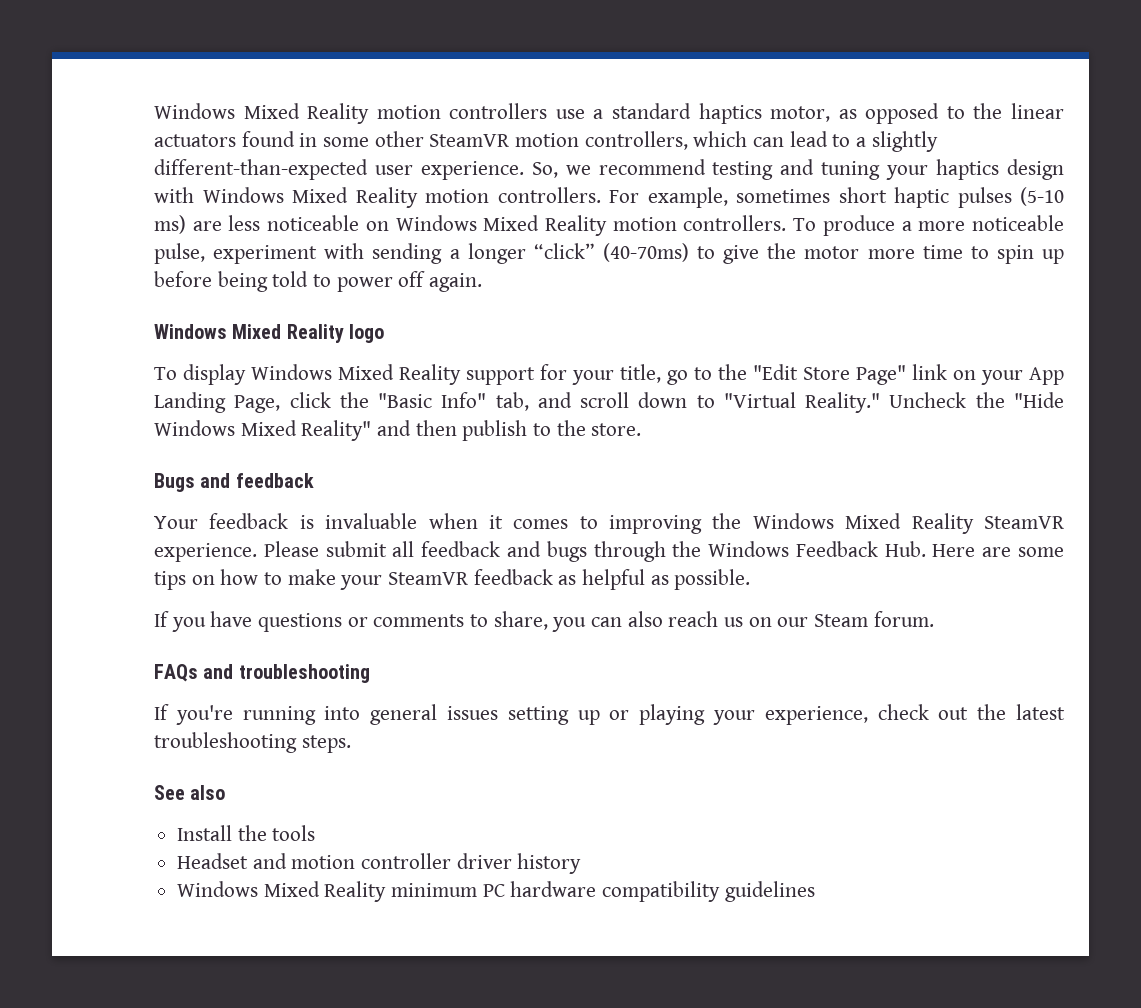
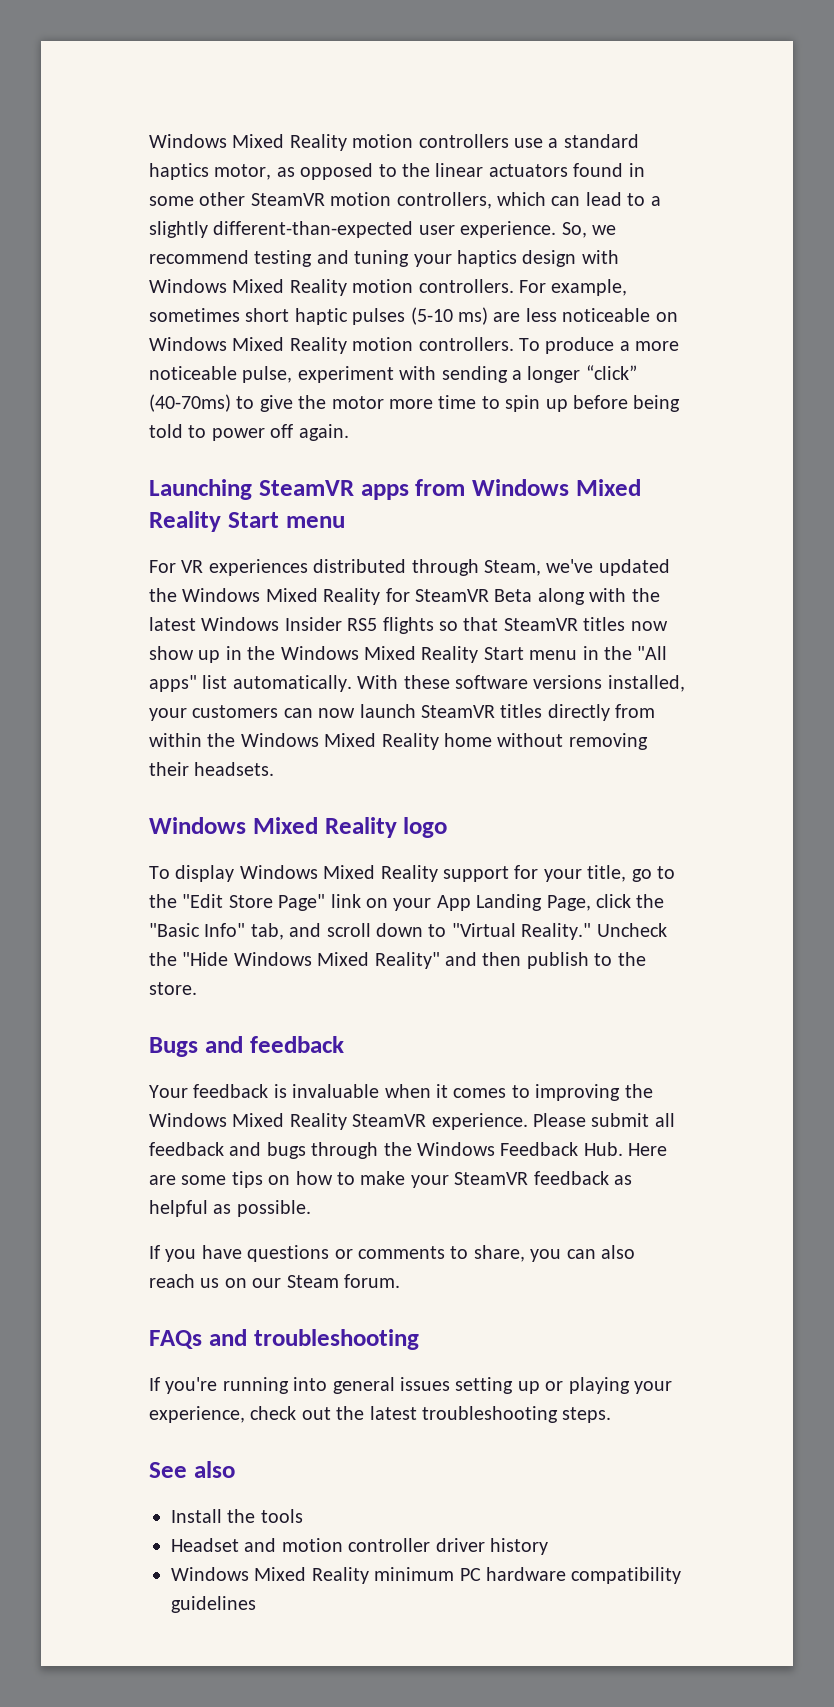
(483, 282) none -> [149,479,641,500] [149,511,345,532] [149,559,670,576] [149,588,660,605] [149,617,668,634] [149,646,668,663] [149,675,685,692] [149,704,656,721] [149,733,648,750] [149,762,275,776] // Launching SteamVR apps from Windows Mixed Reality Start menu // For VR experiences distributed through Steam, we've updated the Windows Mixed Reality for SteamVR Beta along with the latest Windows Insider RS5 flights so that SteamVR titles now show up in the Windows Mixed Reality Start menu in the "All apps" list automatically. With these software versions installed, your customers can now launch SteamVR titles directly from within the Windows Mixed Reality home without removing their headsets.

